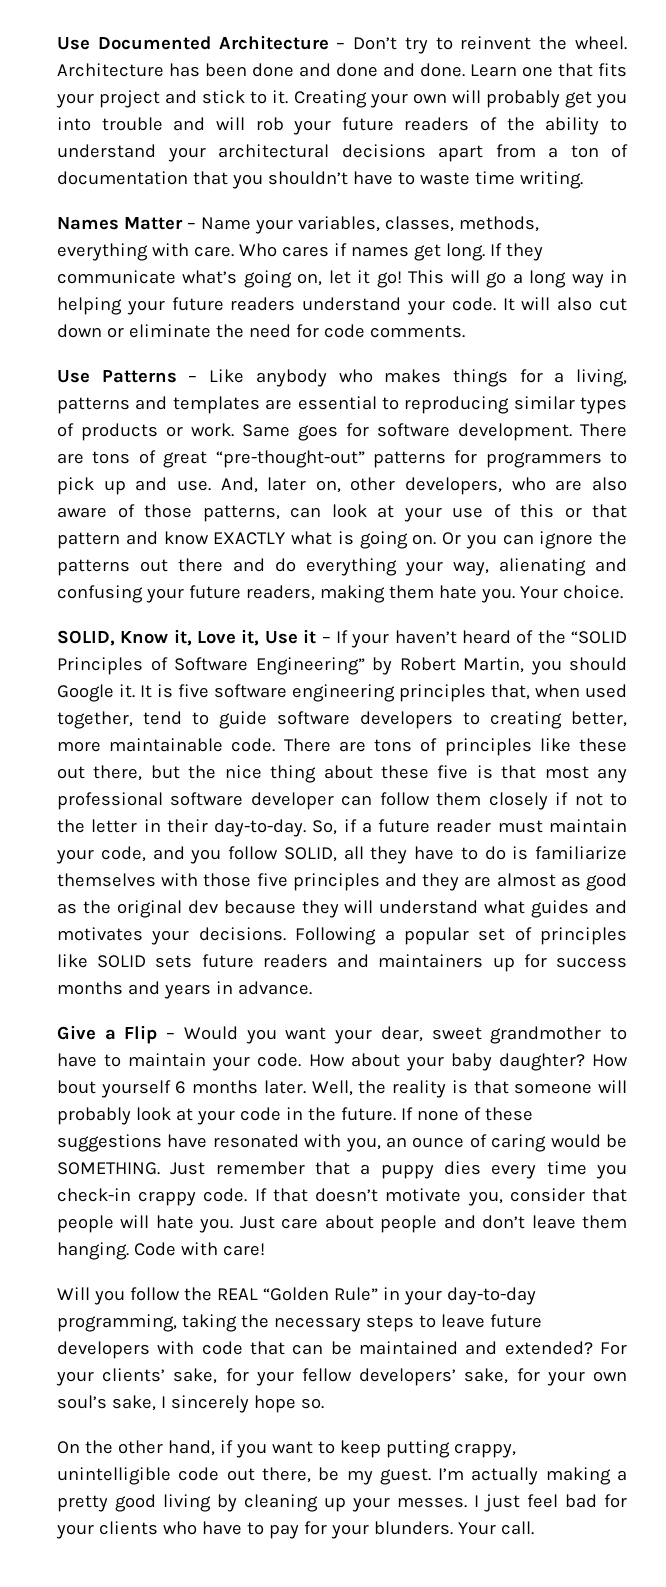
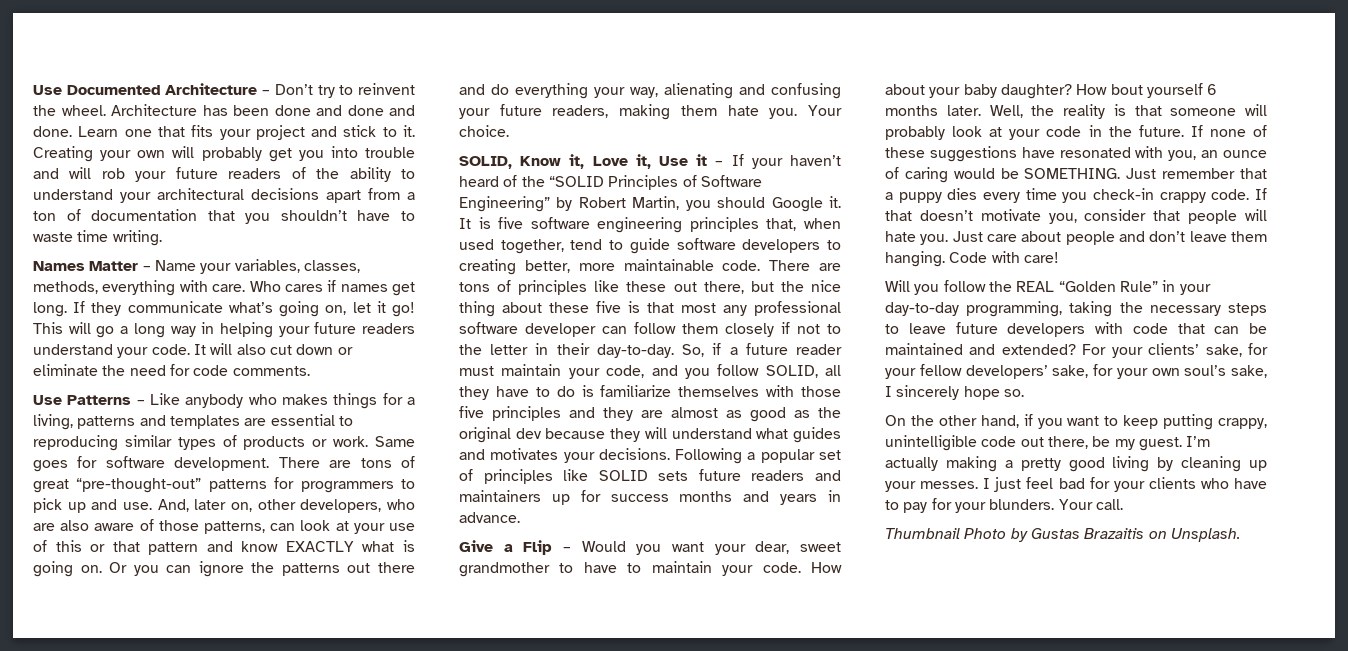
(534, 1528) none -> [885,528,1240,542] // Thumbnail Photo by Gustas Brazaitis on Unsplash.

